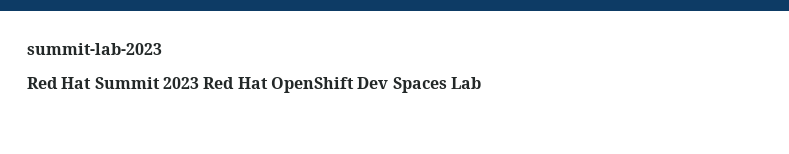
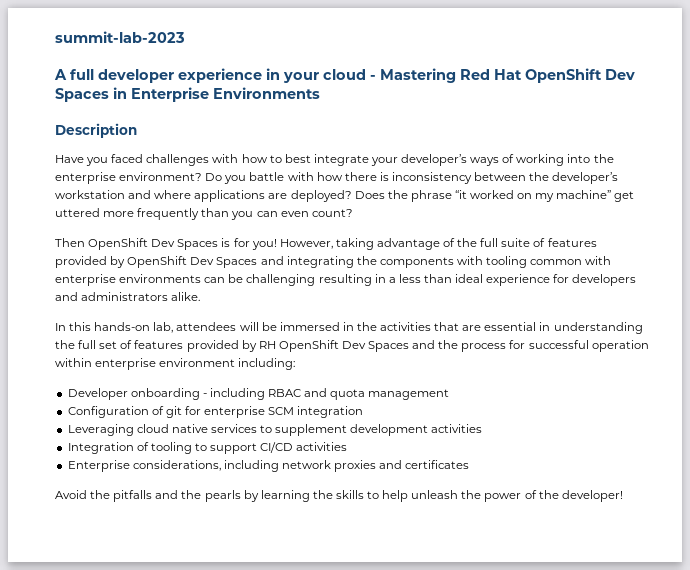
[27,77,199,89] Red Hat Summit 2023 -> [54,68,456,83] A full developer experience in your cloud - Mastering
[450,77,481,89] Lab -> [113,87,320,102] [55,123,137,138] [55,154,614,166] [55,172,619,184] [55,190,635,202] [55,208,353,220] [55,238,597,250] [55,256,612,268] [55,274,637,286] [55,292,201,301] [55,322,643,334] [55,340,649,352] [55,358,296,370] [67,388,450,400] [67,406,364,418] [67,424,483,436] [67,442,348,454] [67,460,470,472] [55,490,623,502] in Enterprise Environments // Description // Have you faced challenges with how to best integrate your developer’s ways of working into the enterprise environment? Do you battle with how there is inconsistency between the developer’s workstation and where applications are deployed? Does the phrase “it worked on my machine” get uttered more frequently than you can even count? // Then OpenShift Dev Spaces is for you! However, taking advantage of the full suite of features provided by OpenShift Dev Spaces and integrating the components with tooling common with enterprise environments can be challenging resulting in a less than ideal experience for developers and administrators alike. // In this hands-on lab, attendees will be immersed in the activities that are essential in understanding the full set of features provided by RH OpenShift Dev Spaces and the process for successful operation within enterprise environment including: // Developer onboarding - including RBAC and quota management // Configuration of git for enterprise SCM integration // Leveraging cloud native services to supplement development activities // Integration of tooling to support CI/CD activities // Enterprise considerations, including network proxies and certificates // Avoid the pitfalls and the pearls by learning the skills to help unleash the power of the developer!

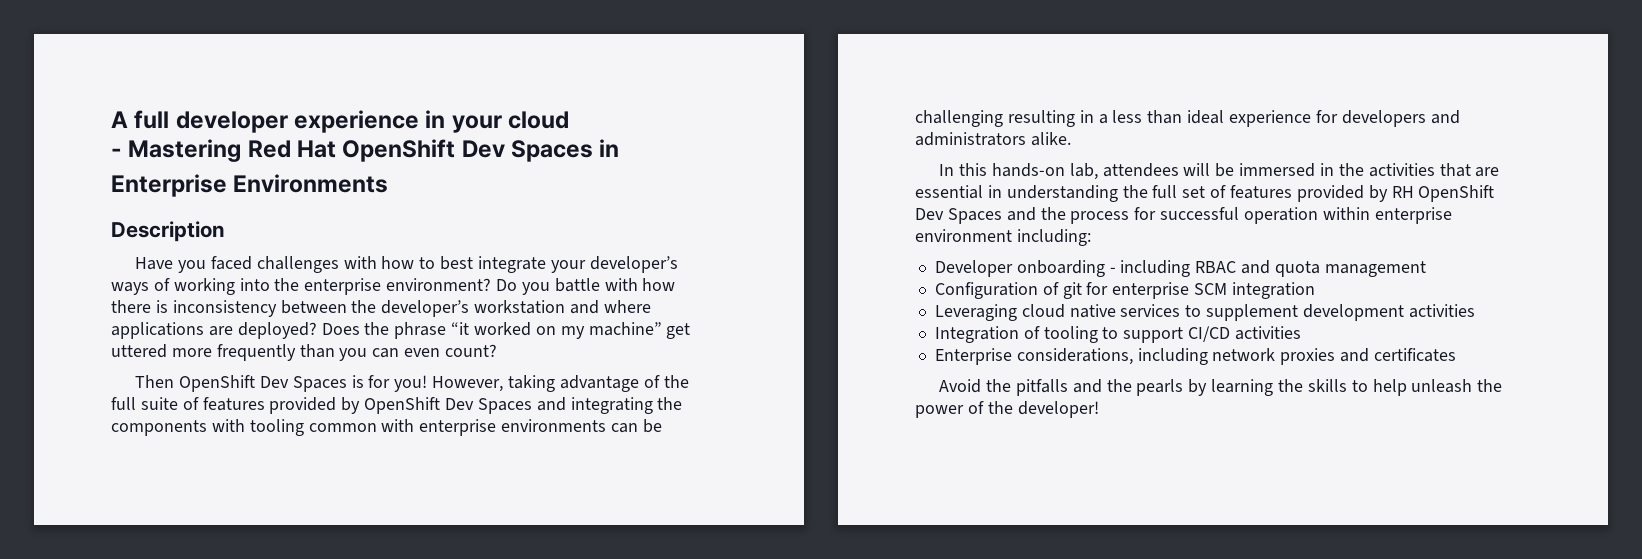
[55,31,185,43] summit-lab-2023 // -> (111, 119) none
(366, 74) none -> (570, 120) //
(127, 93) none -> (620, 148) //

